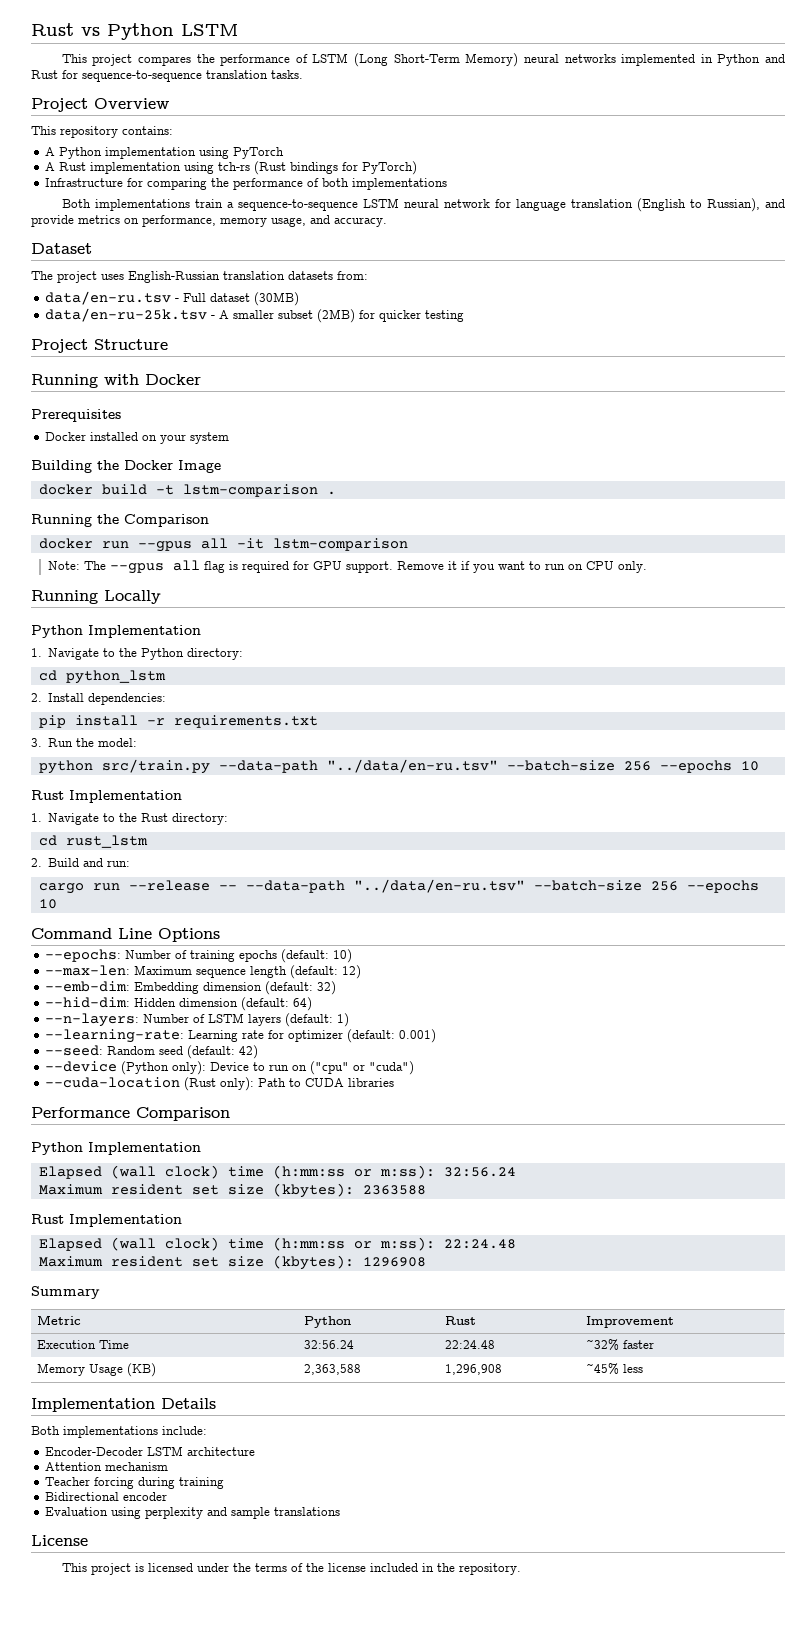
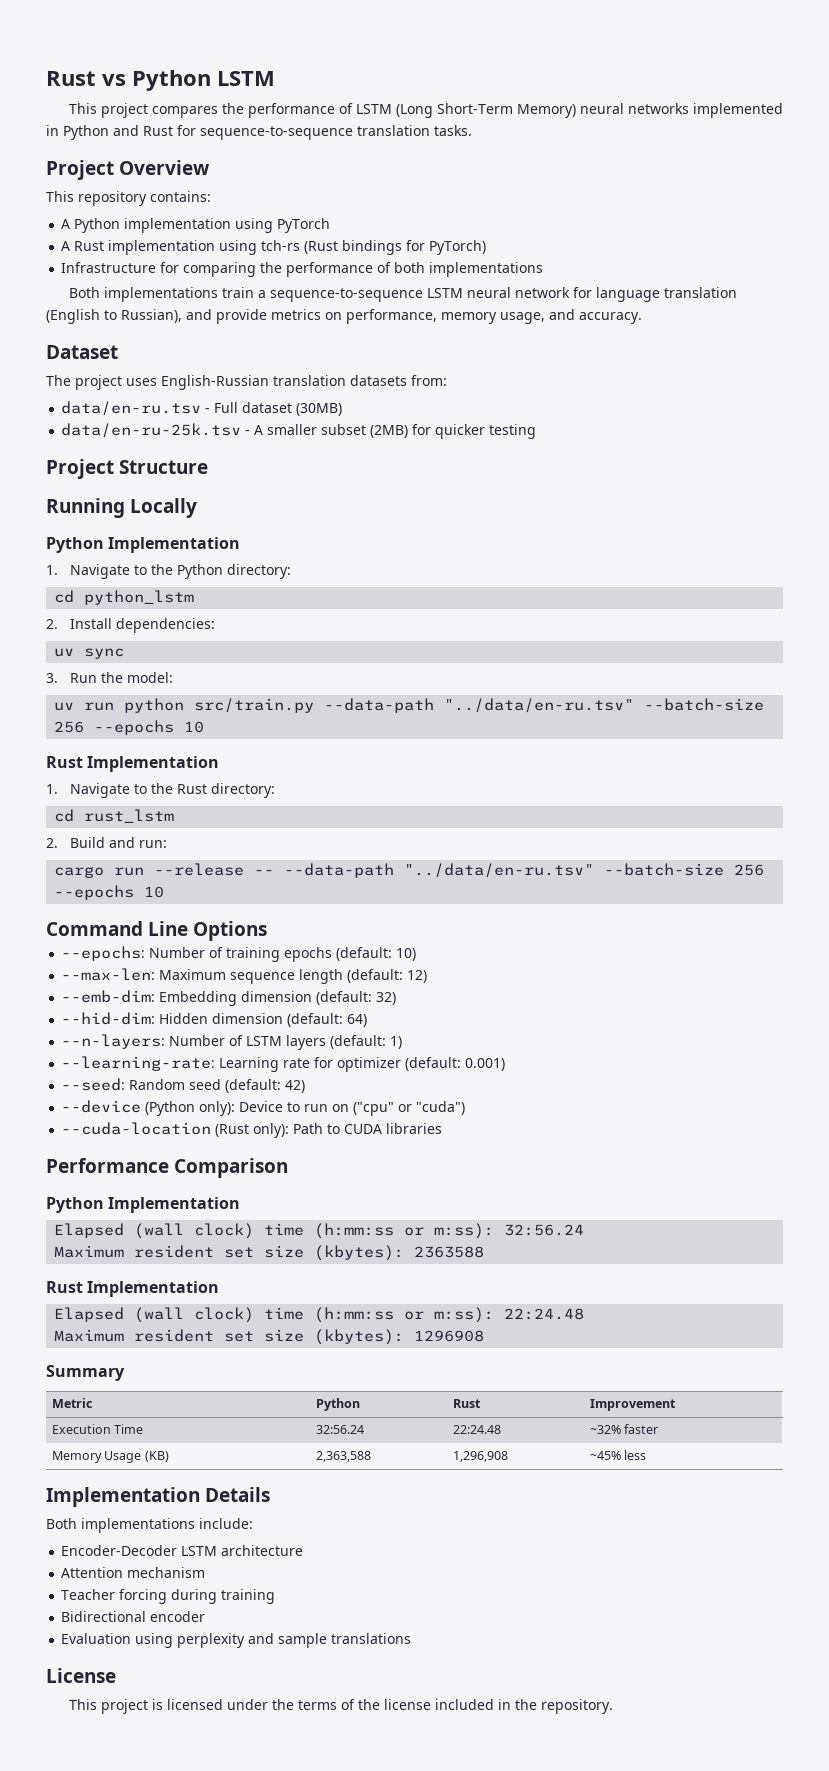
[31,374,201,388] [31,409,121,422] [44,432,229,444] [31,460,221,473] [38,484,336,497] [31,514,209,527] [38,538,408,552] [47,560,647,574] // Running with Docker // Prerequisites // Docker installed on your system // Building the Docker Image // docker build -t lstm-comparison . // Running the Comparison // docker run --gpus all -it lstm-comparison // Note: The --gpus all flag is required for GPU support. Remove it if you want to run on CPU only. -> (209, 467) none
[38,715,318,728] pip install -r requirements.txt -> [54,648,125,659] uv sync
(138, 742) none -> [54,702,115,711] uv run

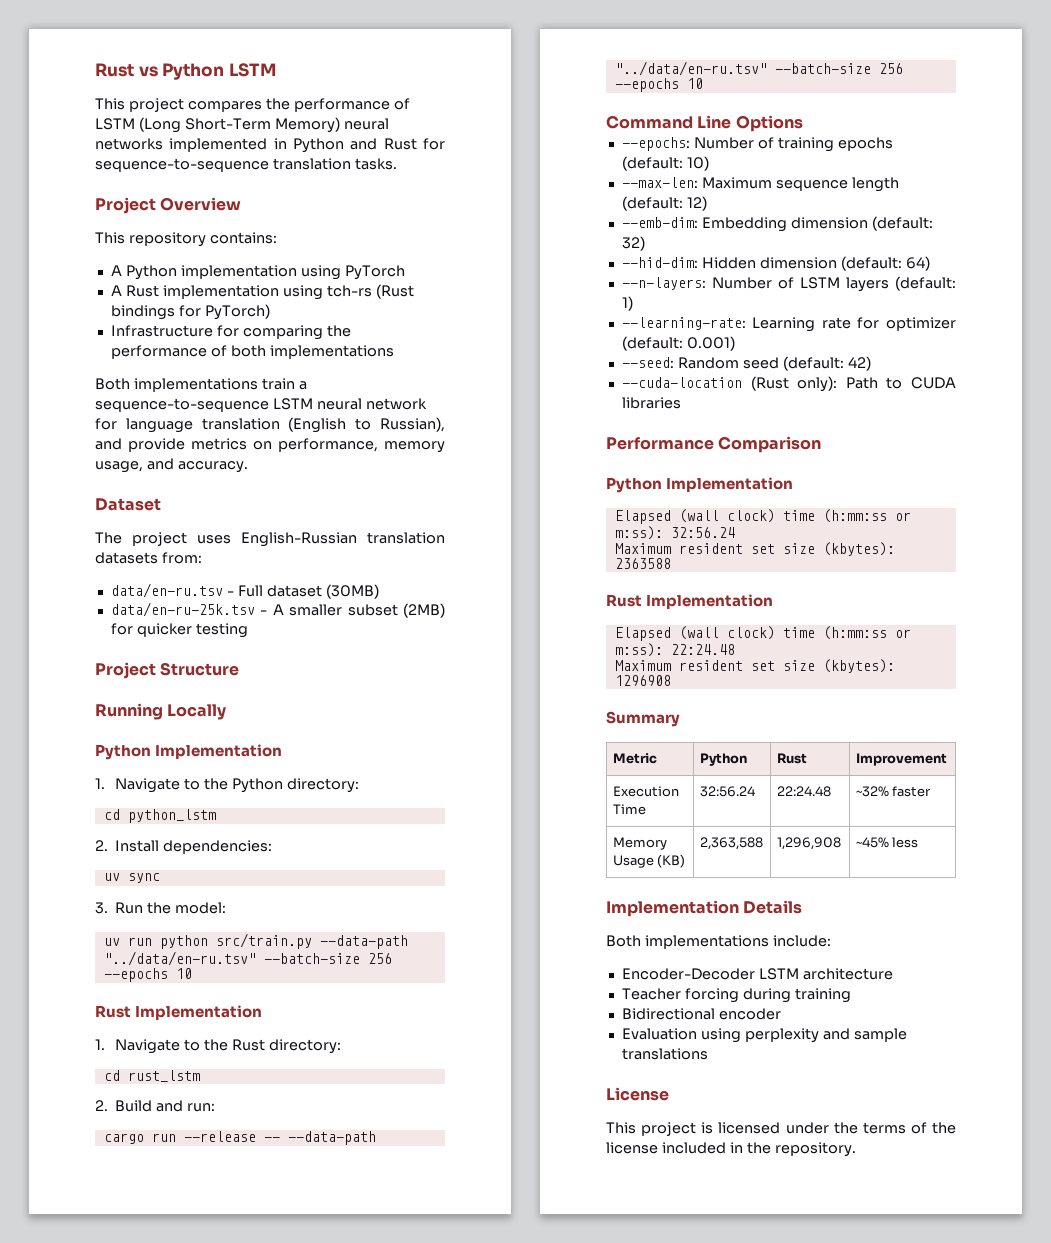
[61,1100,466,1116] // --device (Python only): Device to run on ("cpu" or "cuda") -> (871, 363) none
[61,1567,206,1578] // Attention mechanism -> (893, 974) none

